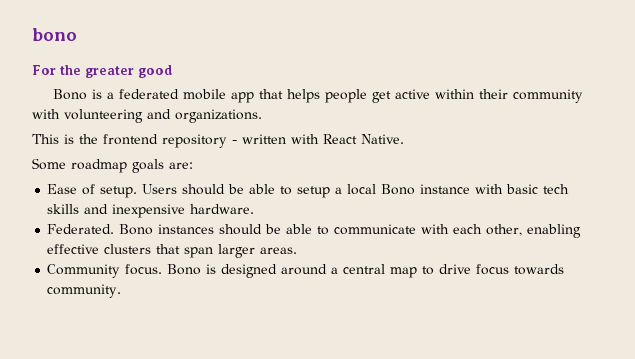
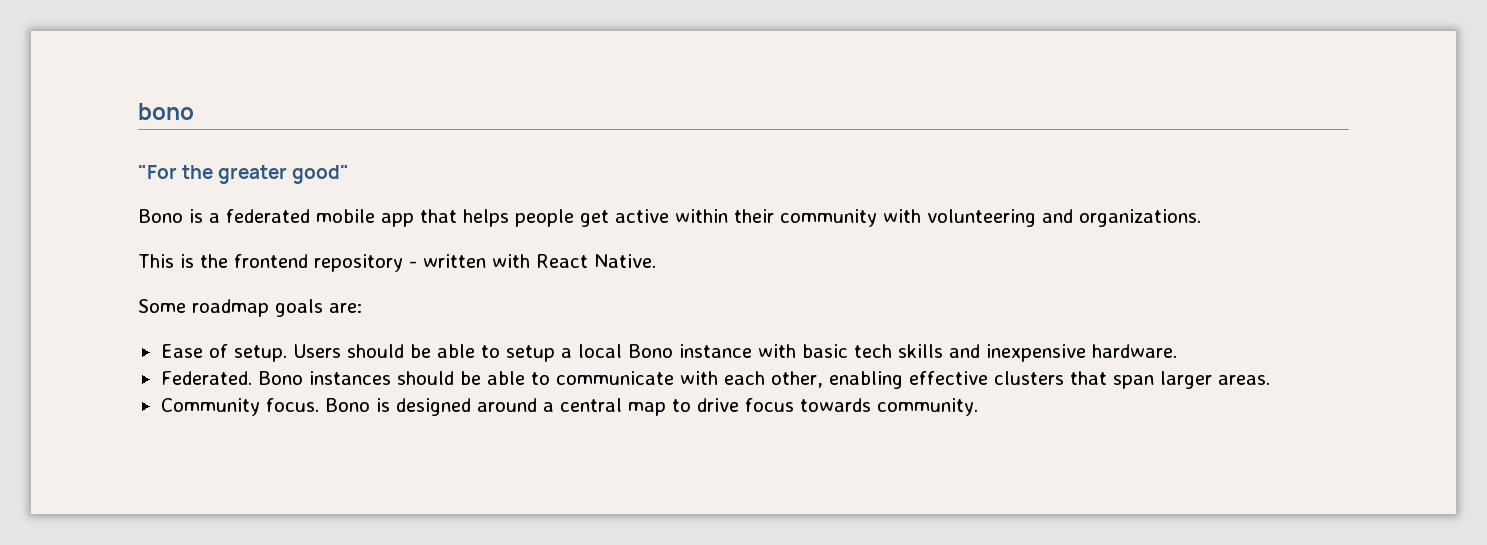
[32,65,56,75] For -> [138,165,177,179] "For
[138,65,172,78] good -> [292,165,350,184] good"

